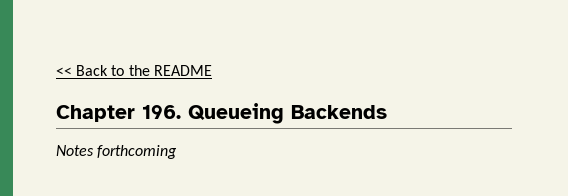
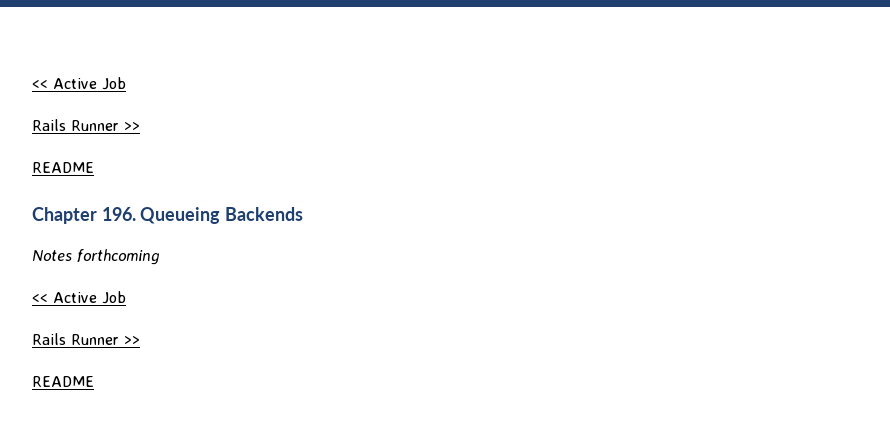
[56,65,150,76] << Back to the -> [32,77,126,90] [32,119,140,131] << Active Job // Rails Runner >> //
(178, 152) none -> [32,291,126,304] [32,333,140,345] [32,376,94,387] // << Active Job // Rails Runner >> // README

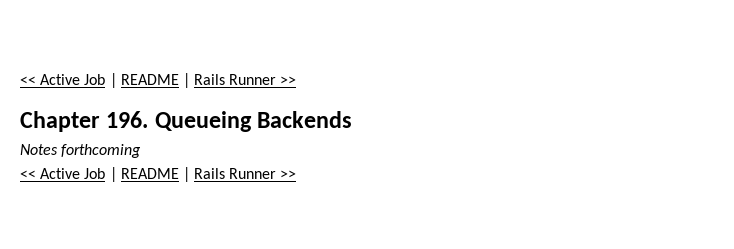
[32,77,126,90] [32,119,140,131] [32,162,94,173] << Active Job // Rails Runner >> // README -> [20,73,297,88] << Active Job | README | Rails Runner >>
[32,333,140,345] [32,376,94,387] // Rails Runner >> // README -> [109,167,297,182] | README | Rails Runner >>

